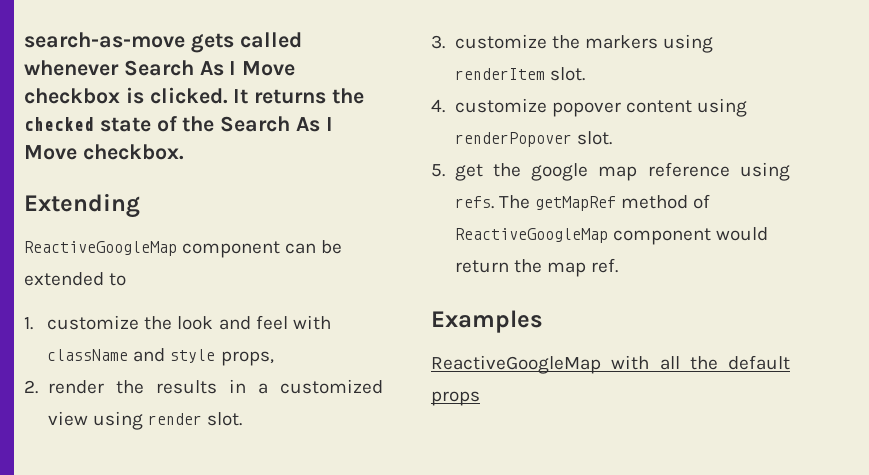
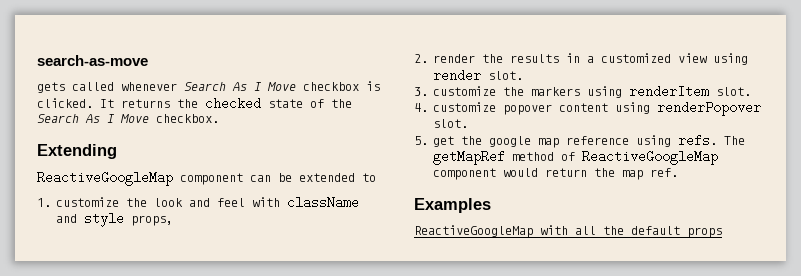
(185, 40) none -> (148, 60) //

